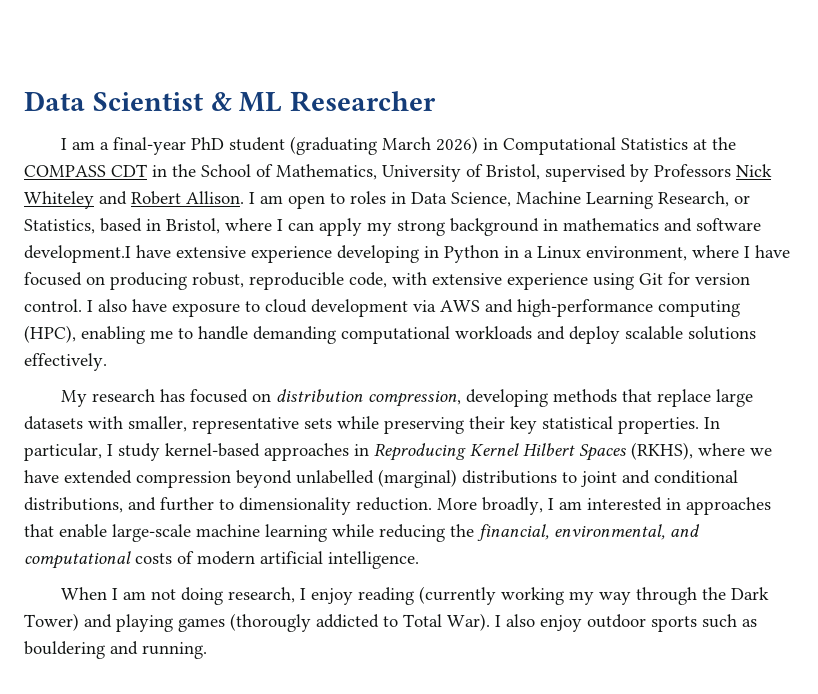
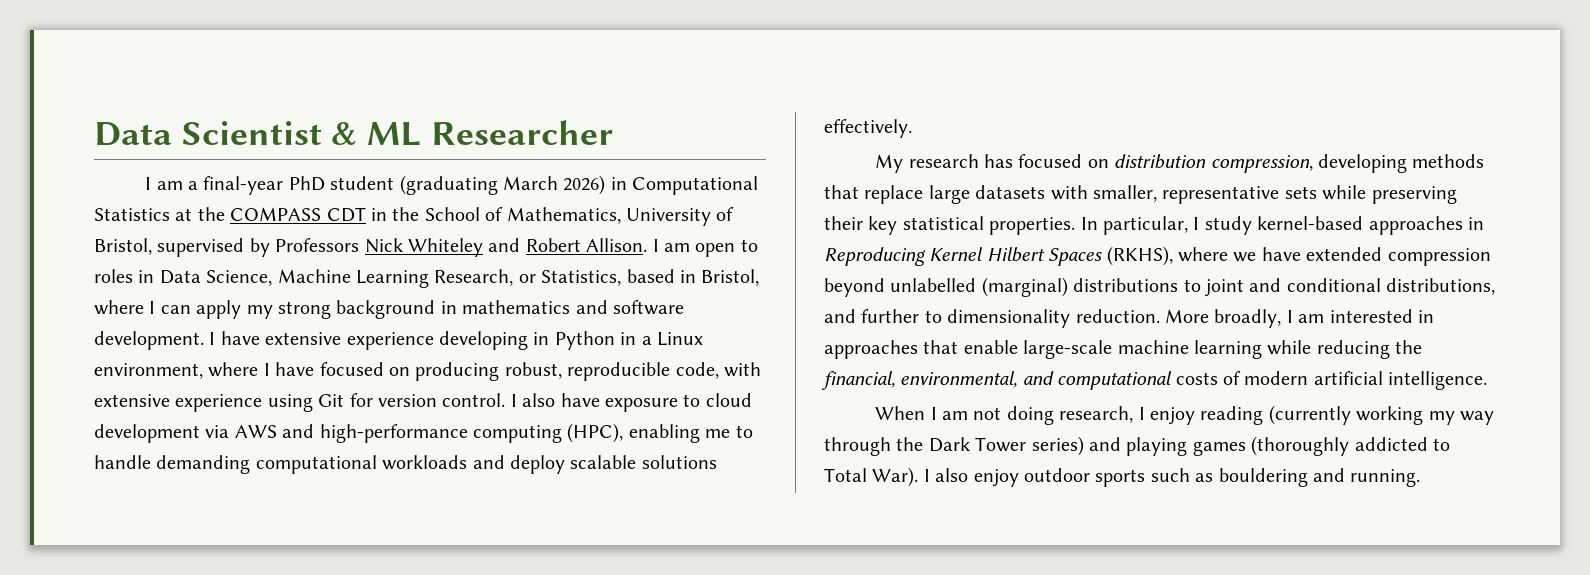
[24,245,131,263] development.I -> [94,331,216,350] development. I
[24,613,79,631] Tower) -> [975,436,1084,456] Tower series)
[230,613,311,632] (thorougly -> [1251,436,1350,456] (thoroughly

